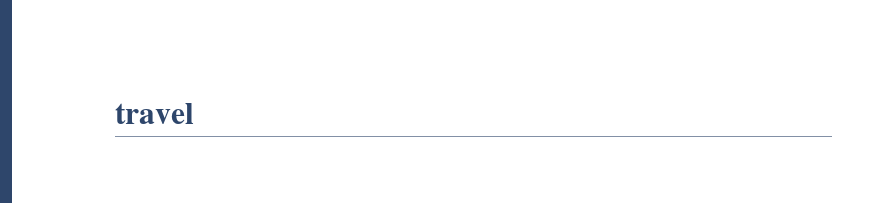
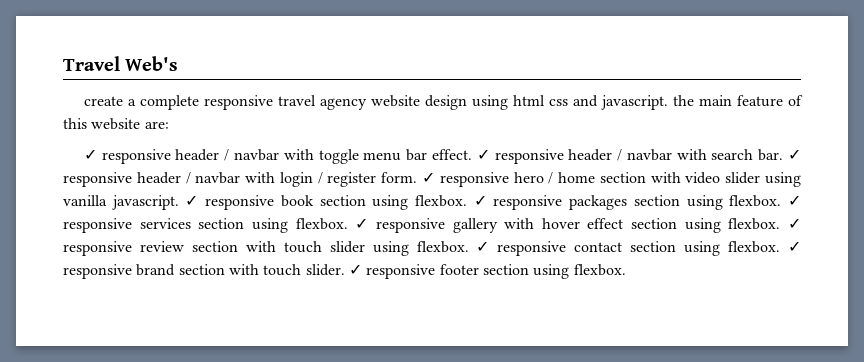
[115,103,194,124] travel -> [63,56,179,71] [83,95,804,110] [63,118,169,130] [83,149,802,164] [63,172,802,187] [63,195,801,210] [63,218,801,233] [63,241,802,256] [63,264,626,279] Travel Web's // create a complete responsive travel agency website design using html css and javascript. the main feature of this website are: // ✓ responsive header / navbar with toggle menu bar effect. ✓ responsive header / navbar with search bar. ✓ responsive header / navbar with login / register form. ✓ responsive hero / home section with video slider using vanilla javascript. ✓ responsive book section using flexbox. ✓ responsive packages section using flexbox. ✓ responsive services section using flexbox. ✓ responsive gallery with hover effect section using flexbox. ✓ responsive review section with touch slider using flexbox. ✓ responsive contact section using flexbox. ✓ responsive brand section with touch slider. ✓ responsive footer section using flexbox.

